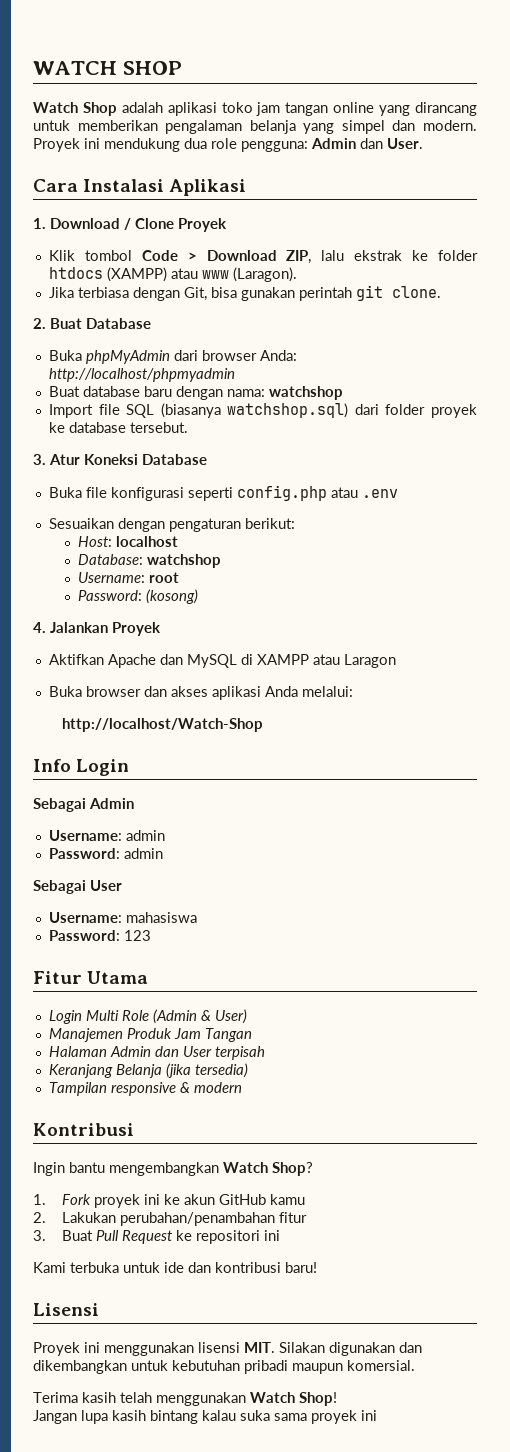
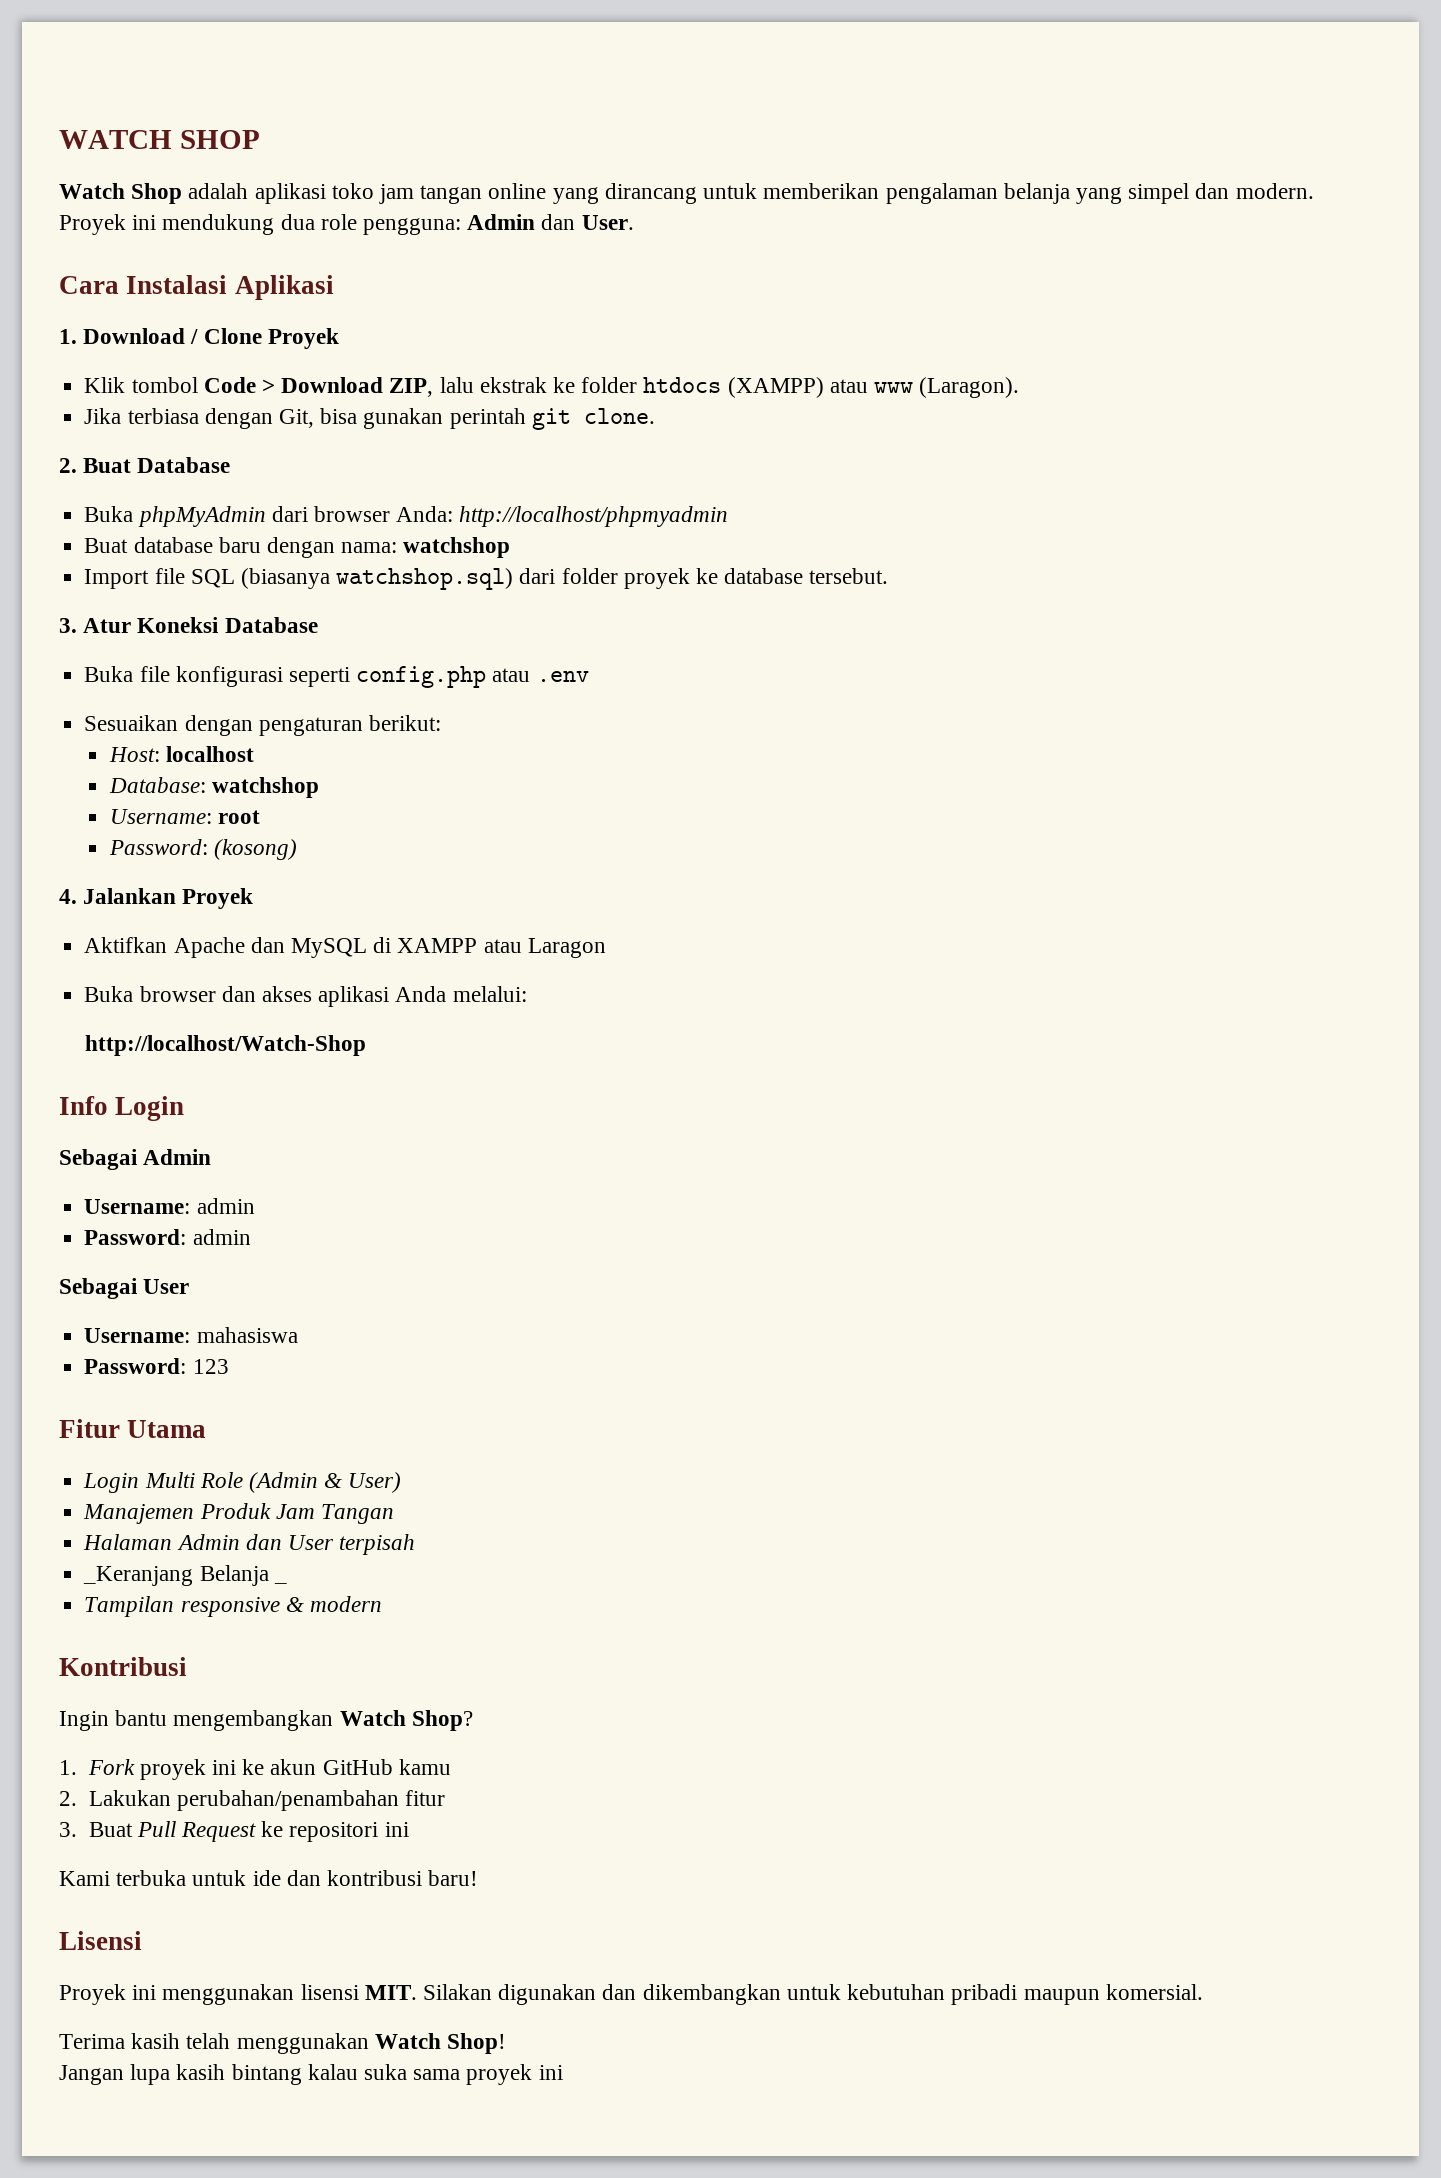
[48,1063,248,1078] Keranjang Belanja (jika tersedia) -> [83,1565,287,1586] _Keranjang Belanja _

